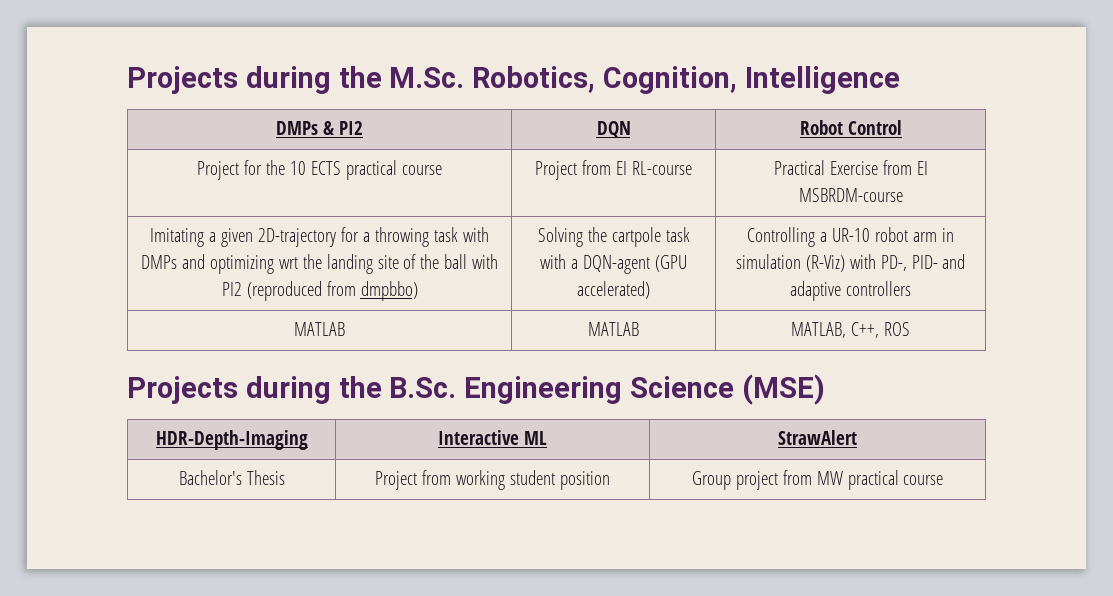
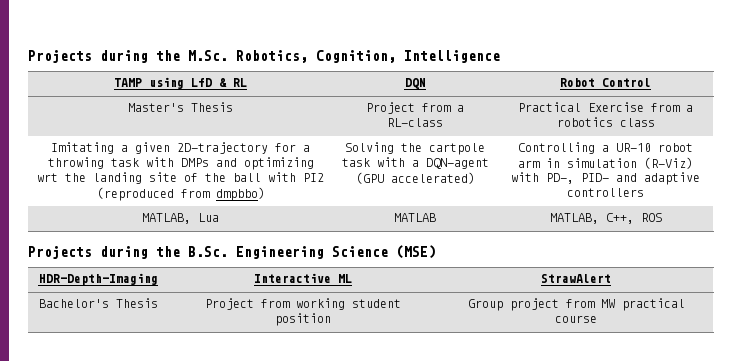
[276,121,363,135] [596,121,631,138] [799,120,902,135] [197,160,442,180] [535,160,692,180] DMPs & PI2 | DQN | Robot Control // Project for the 10 ECTS practical course | Project from EI RL-course -> [114,77,247,89] [404,78,426,89] [559,78,651,87] [128,102,233,112] [366,102,464,114] [387,118,443,127] TAMP using LfD & RL | DQN | Robot Control // Master's Thesis | Project from a RL-class
[916,161,928,175] [798,188,903,202] EI MSBRDM-course -> [685,105,693,112] [556,117,655,127] a robotics class
[294,322,346,336] MATLAB -> [142,213,219,224] MATLAB, Lua

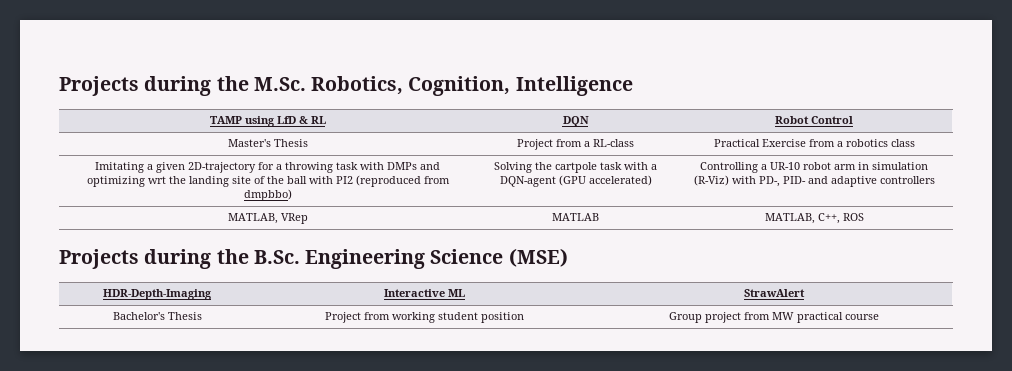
[198,213,219,222] Lua -> [280,213,308,224] VRep

